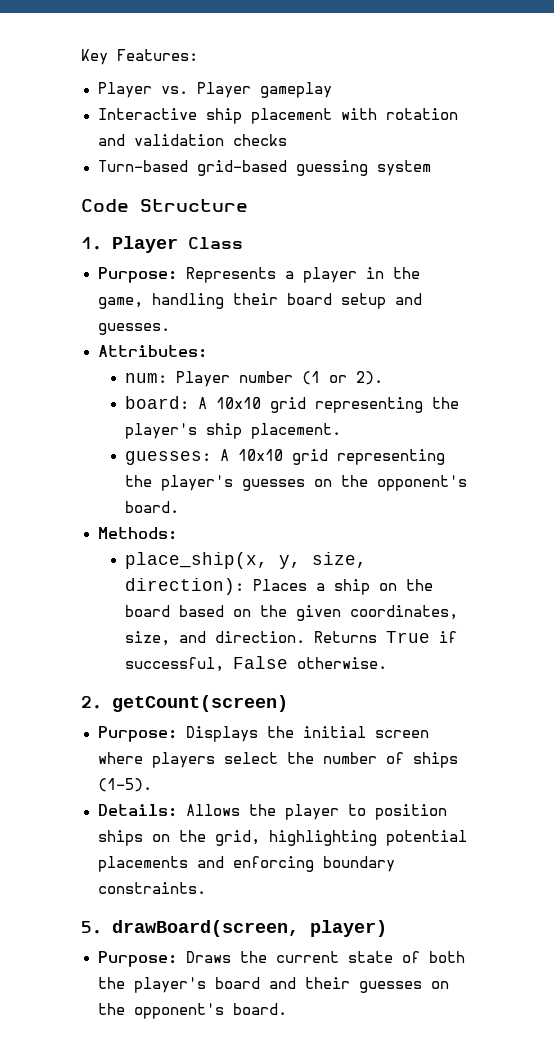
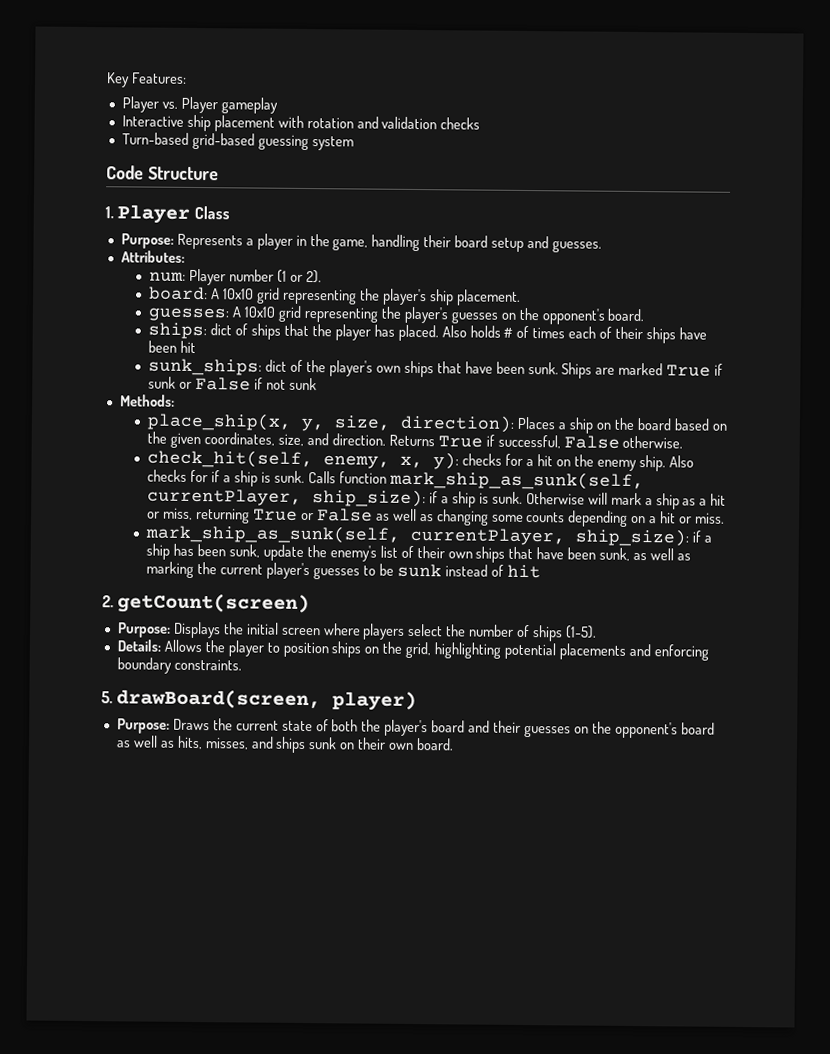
(179, 507) none -> [148,322,707,344] [148,340,197,354] [148,358,724,379] [148,376,317,391] // ships: dict of ships that the player has placed. Also holds # of times each of their ships have been hit // sunk_ships: dict of the player's own ships that have been sunk. Ships are marked True if sunk or False if not sunk
(387, 663) none -> [147,449,694,472] [147,469,644,491] [147,488,727,510] [147,507,725,527] [145,524,713,547] [146,543,691,563] [146,561,541,580] // check_hit(self, enemy, x, y): checks for a hit on the enemy ship. Also checks for if a ship is sunk. Calls function mark_ship_as_sunk(self, currentPlayer, ship_size): if a ship is sunk. Otherwise will mark a ship as a hit or miss, returning True or False as well as changing some counts depending on a hit or miss. // mark_ship_as_sunk(self, currentPlayer, ship_size): if a ship has been sunk, update the enemy's list of their own ships that have been sunk, as well as marking the current player's guesses to be sunk instead of hit
(224, 1011) none -> [680,722,715,735] [115,735,415,754] board as well as hits, misses, and ships sunk on their own

